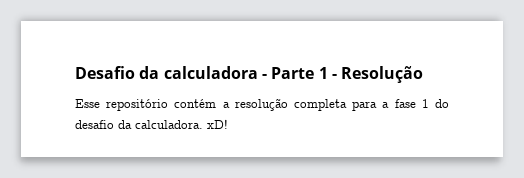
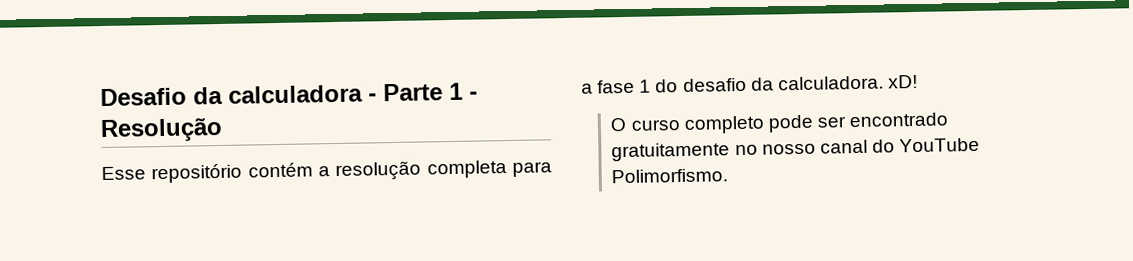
(228, 124) none -> [610,112,949,134] [611,137,981,162] [611,168,729,184] // O curso completo pode ser encontrado gratuitamente no nosso canal do YouTube Polimorfismo.

